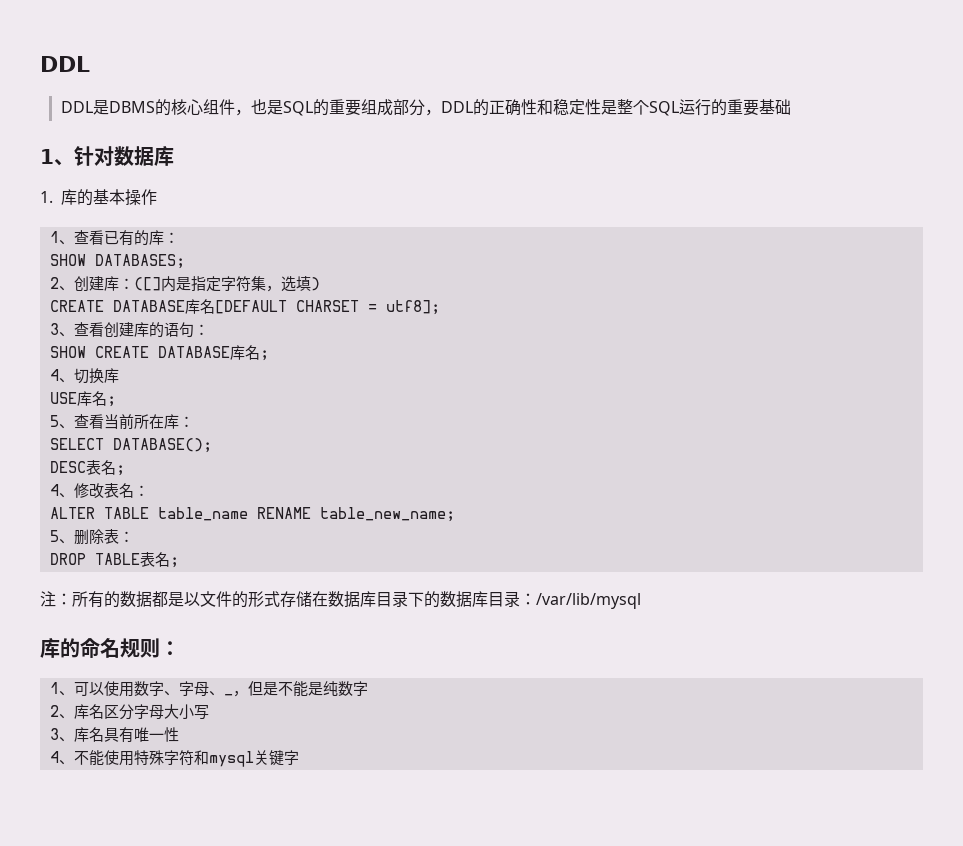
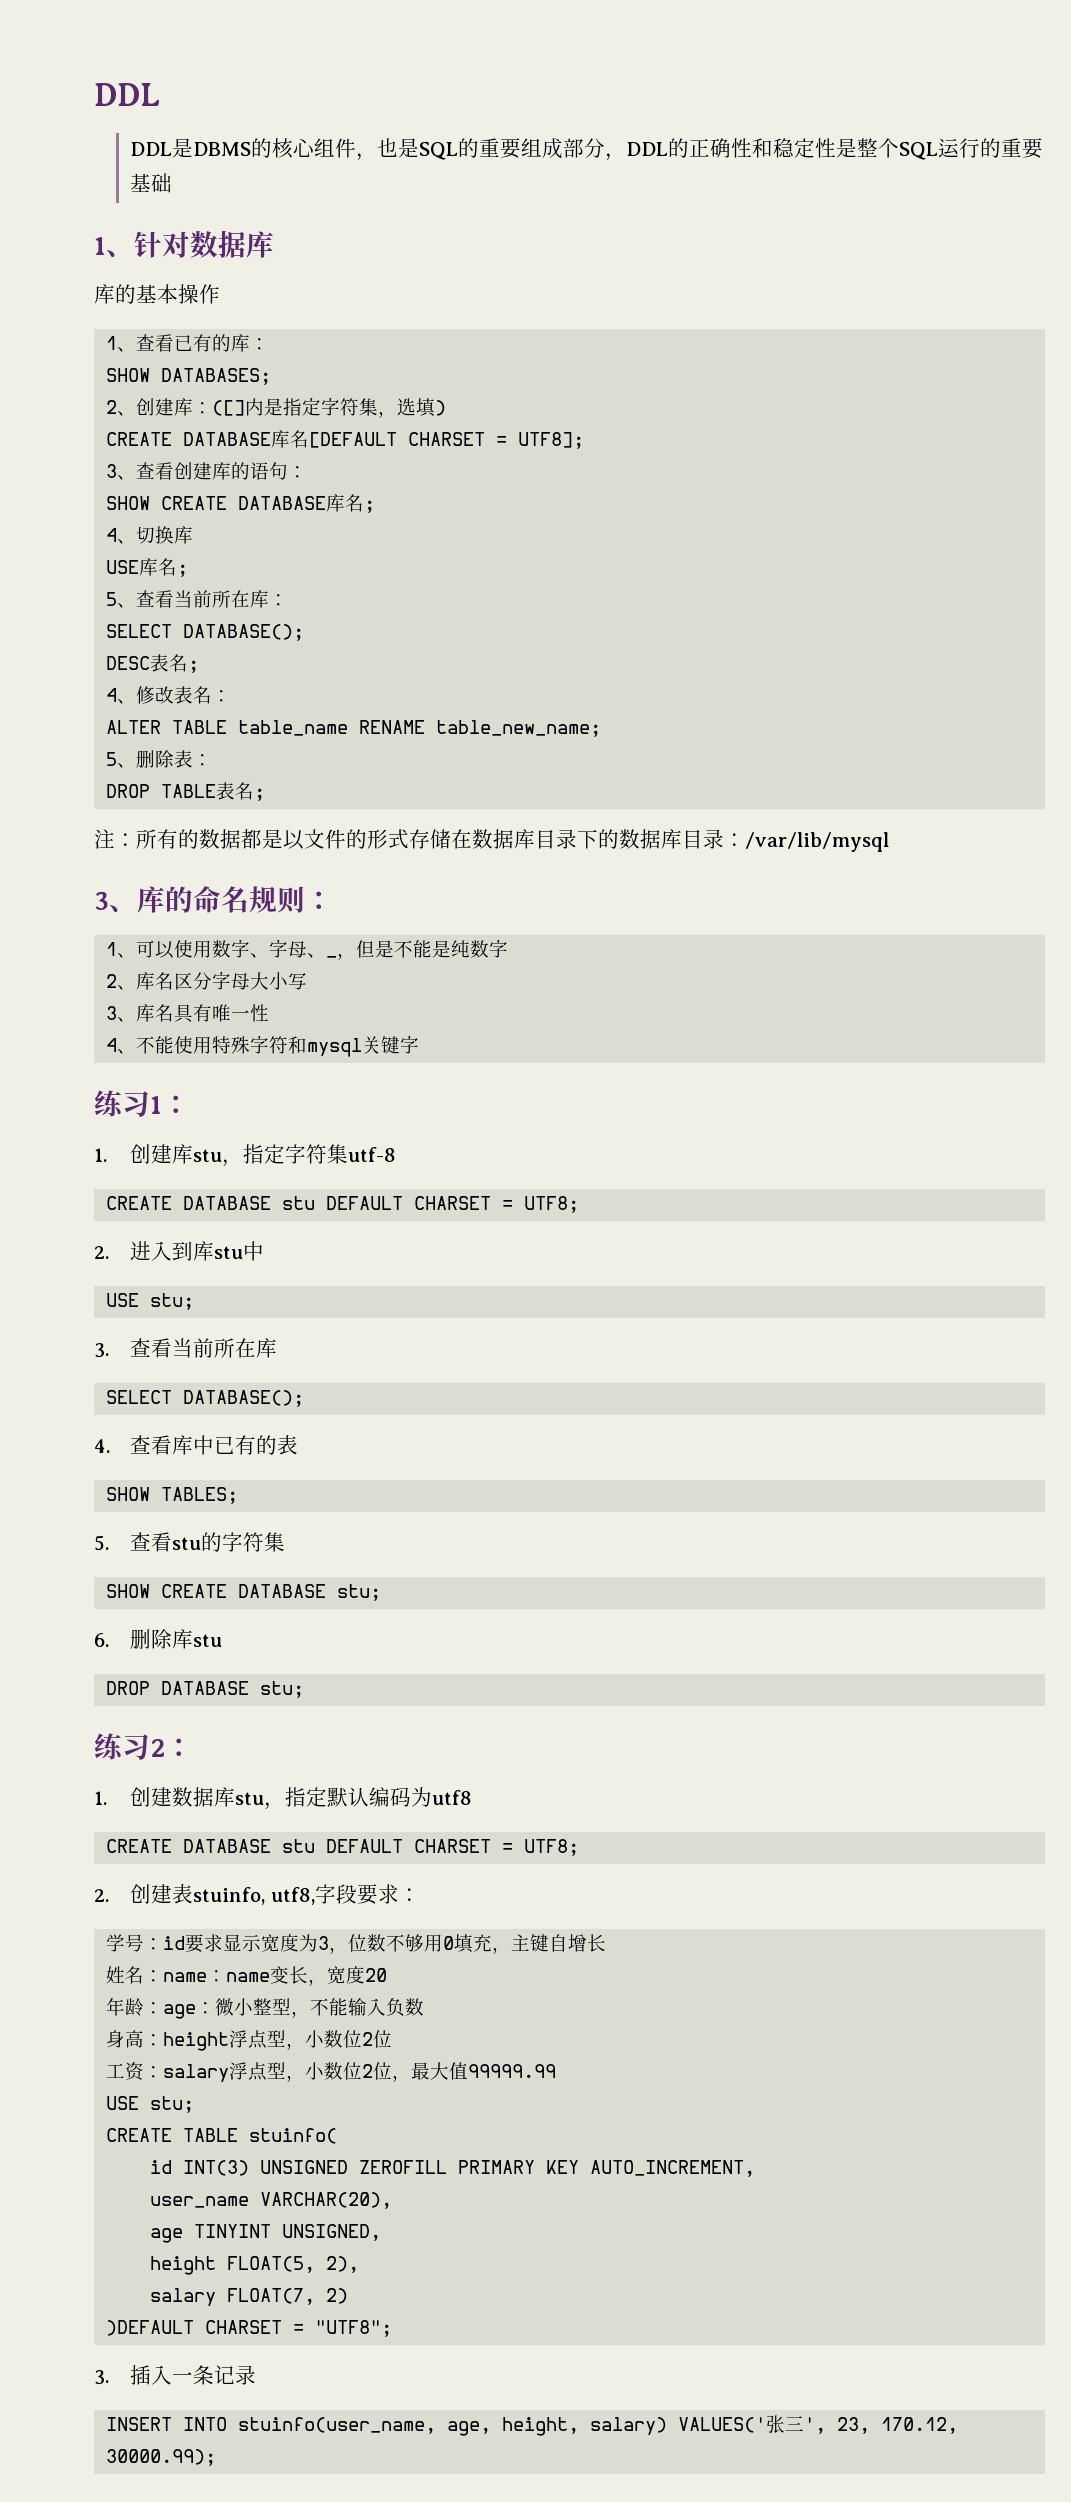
[40,191,53,203] 1. -> (274, 244) none
[385,300,440,315] utf8]; -> [518,432,585,449] UTF8];
(641, 601) none -> [94,891,137,913] 3、
(299, 757) none -> [94,1090,190,1117] [94,1144,396,1167] [106,1196,580,1213] [94,1241,264,1261] [106,1293,195,1310] [94,1338,277,1358] [106,1390,305,1407] [94,1435,298,1455] [106,1487,239,1504] [94,1532,285,1552] [106,1584,382,1601] [94,1629,222,1649] [106,1681,305,1698] [94,1733,193,1760] [94,1787,472,1810] [106,1839,580,1856] [94,1884,420,1905] [106,1934,607,1954] [106,1966,388,1986] [106,1997,425,2019] [106,2030,393,2051] [106,2062,557,2082] [106,2096,195,2113] [106,2128,338,2144] [150,2160,756,2177] [150,2192,393,2209] [150,2224,382,2243] [150,2256,360,2275] [150,2288,349,2306] [106,2320,393,2337] [94,2365,256,2385] [106,2415,959,2436] [106,2449,217,2466] // 练习1： // 1.创建库stu，指定字符集utf-8 // CREATE DATABASE stu DEFAULT CHARSET = UTF8; // 2.进入到库stu中 // USE stu; // 3.查看当前所在库 // SELECT DATABASE(); // 4.查看库中已有的表 // SHOW TABLES; // 5.查看stu的字符集 // SHOW CREATE DATABASE stu; // 6.删除库stu // DROP DATABASE stu; // 练习2： // 1.创建数据库stu，指定默认编码为utf8 // CREATE DATABASE stu DEFAULT CHARSET = UTF8; // 2.创建表stuinfo, utf8,字段要求： // 学号：id要求显示宽度为3，位数不够用0填充，主键自增长 // 姓名：name：name变长，宽度20 // 年龄：age：微小整型，不能输入负数 // 身高：height浮点型，小数位2位 // 工资：salary浮点型，小数位2位，最大值99999.99 // USE stu; // CREATE TABLE stuinfo( // id INT(3) UNSIGNED ZEROFILL PRIMARY KEY AUTO_INCREMENT, // user_name VARCHAR(20), // age TINYINT UNSIGNED, // height FLOAT(5, 2), // salary FLOAT(7, 2) // )DEFAULT CHARSET = "UTF8"; // 3.插入一条记录 // INSERT INTO stuinfo(user_name, age, height, salary) VALUES('张三', 23, 170.12, 30000.99);

